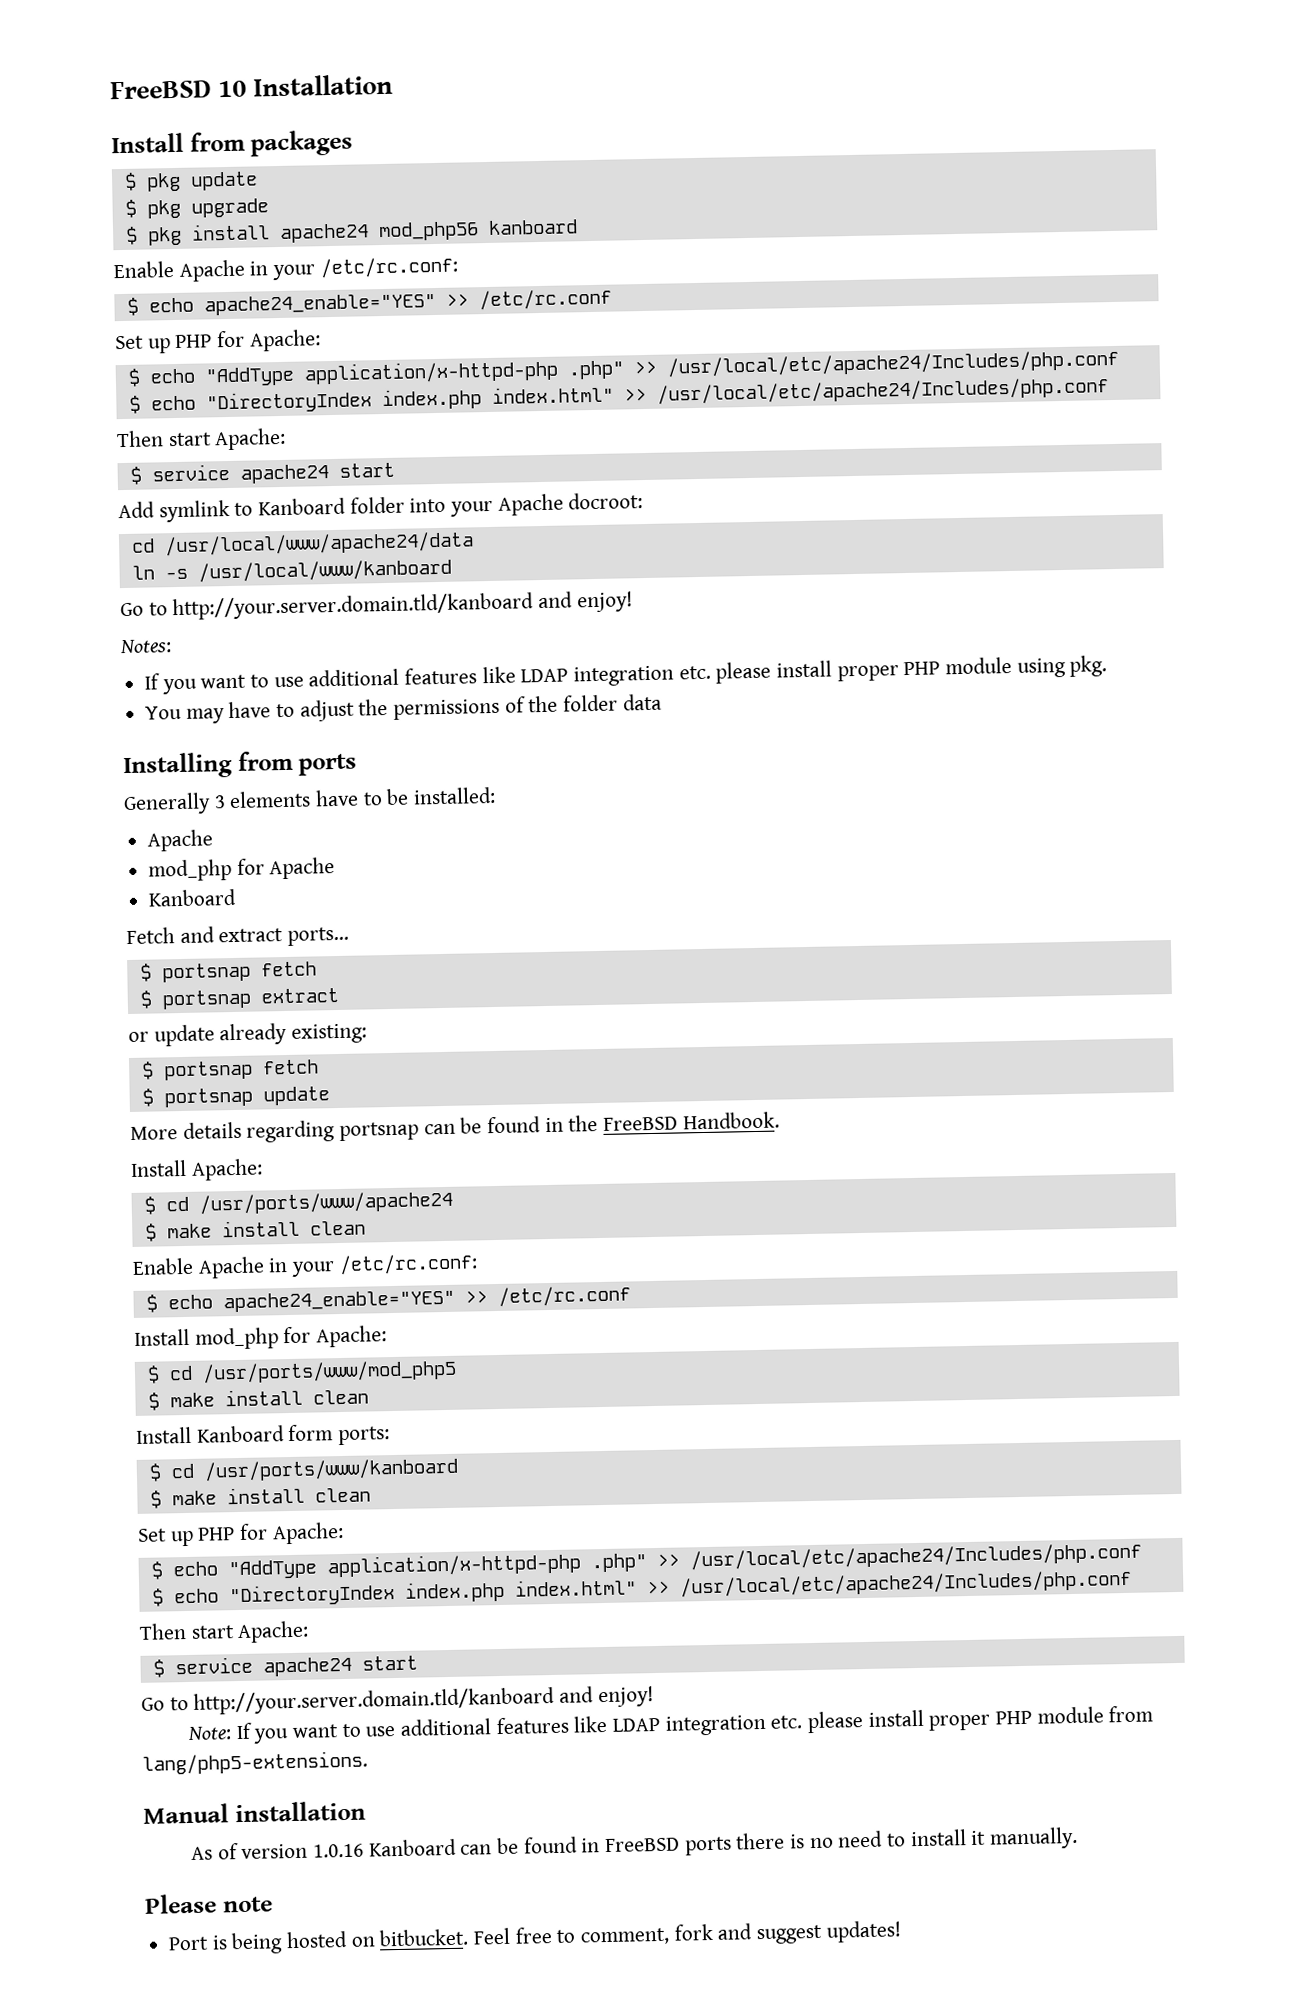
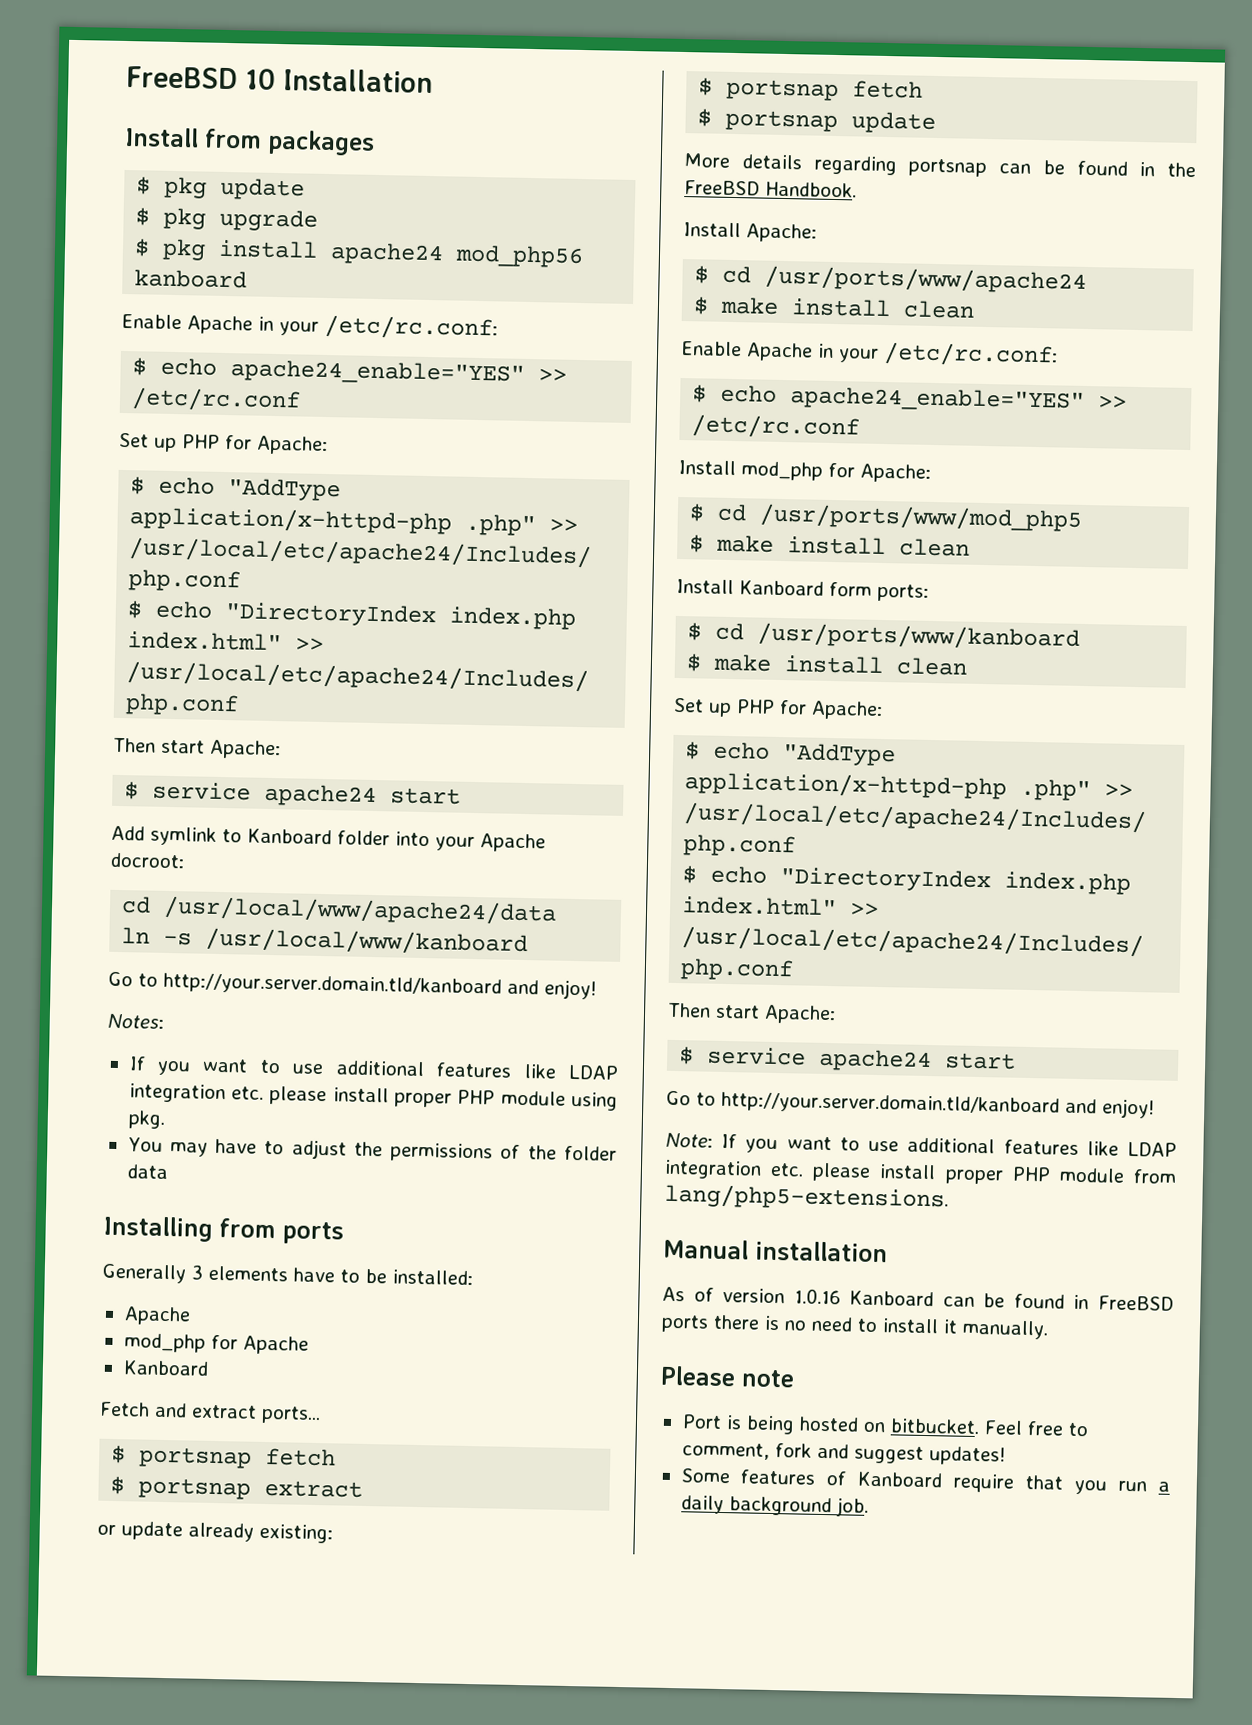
(902, 1931) none -> [680,1468,1170,1495] [680,1495,869,1517] // Some features of Kanboard require that you run a daily background job.

